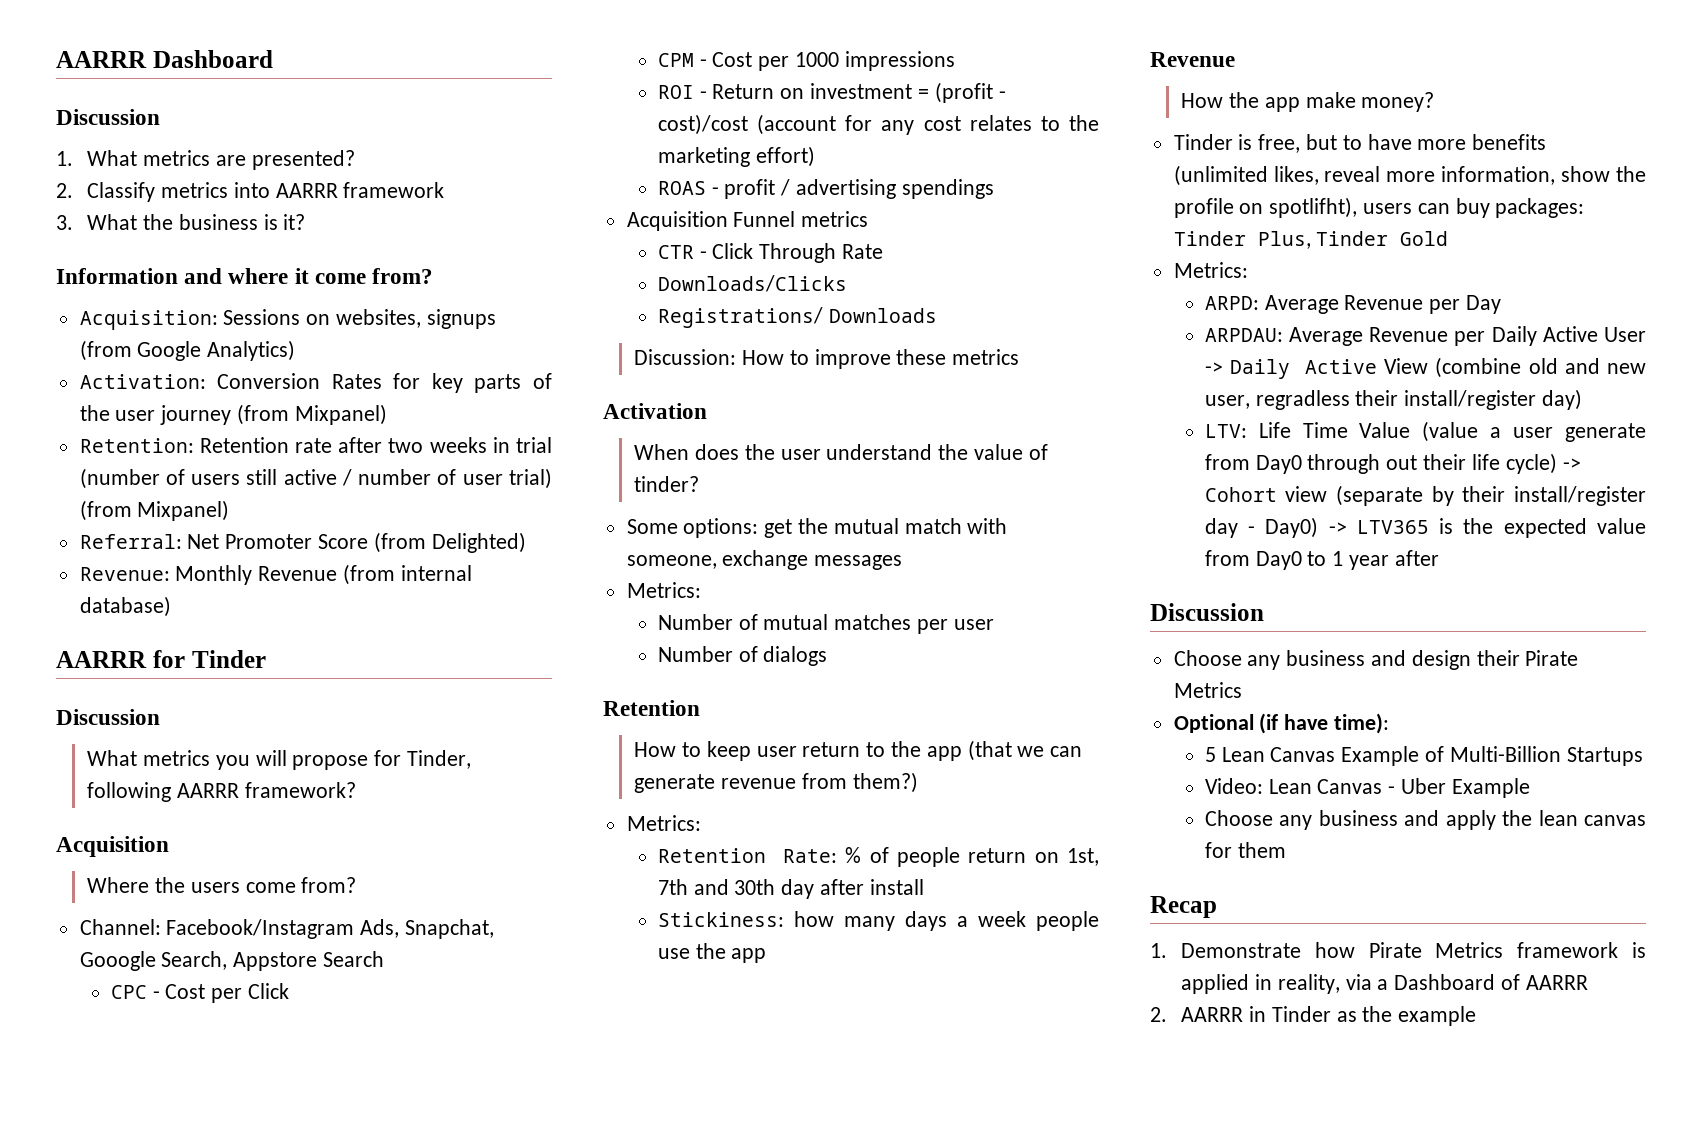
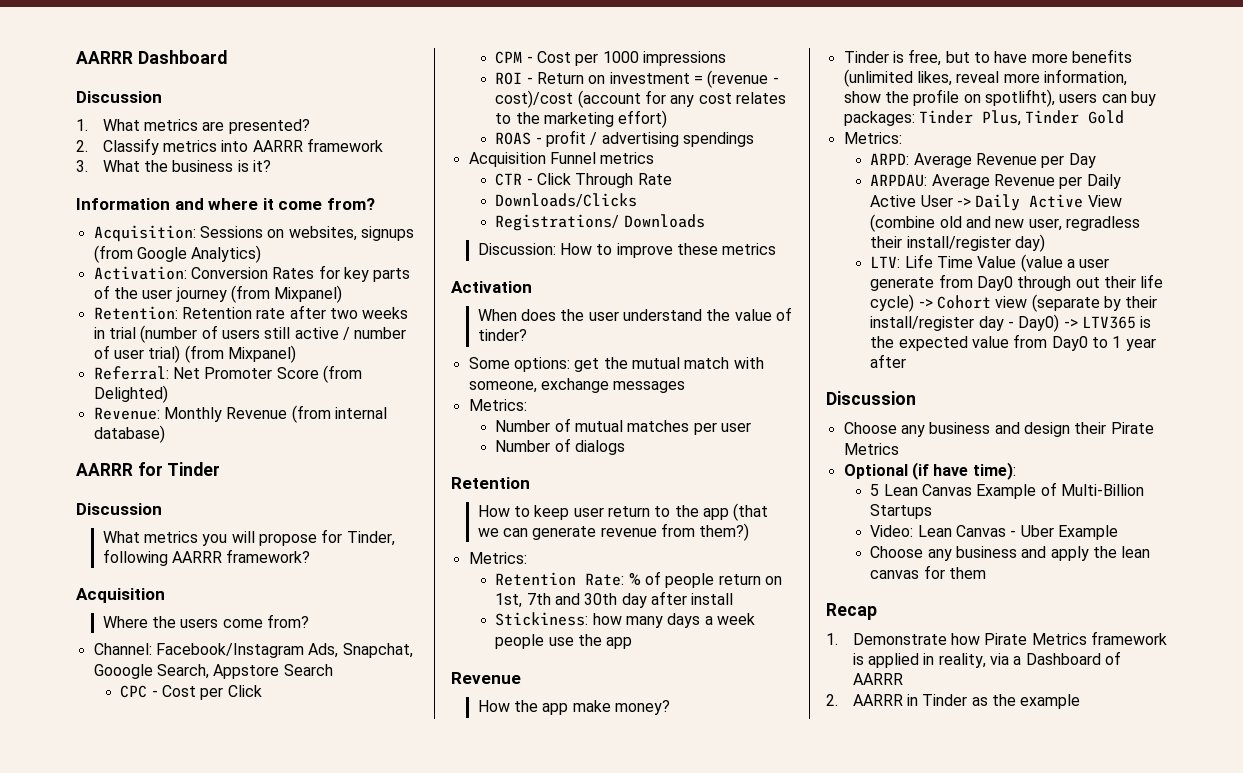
[934,82,993,103] (profit -> [707,70,769,88] (revenue

